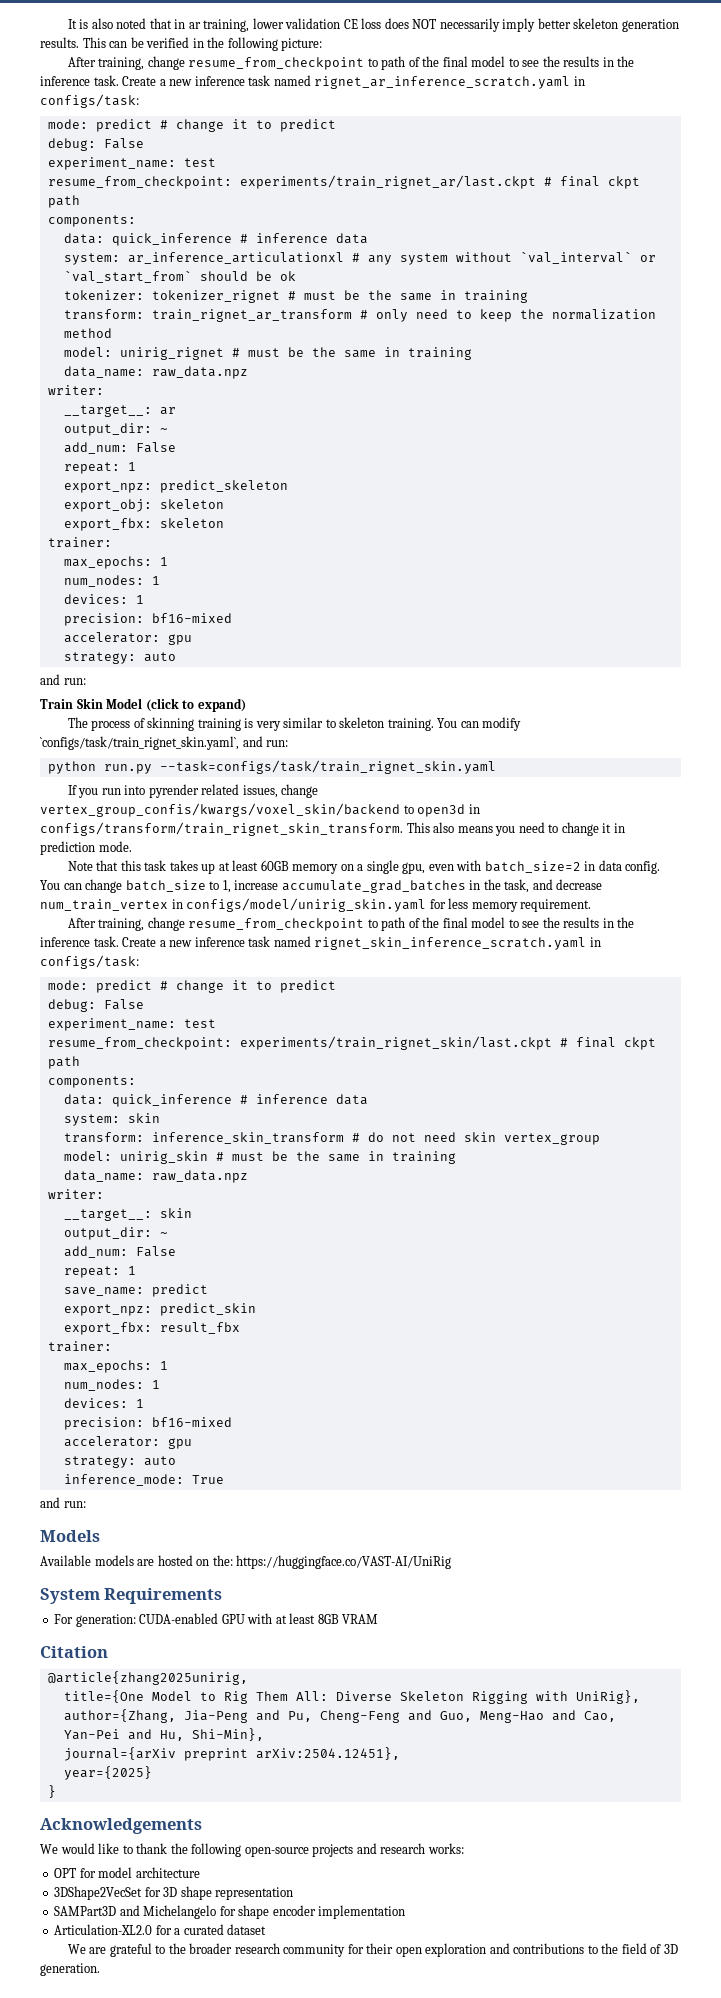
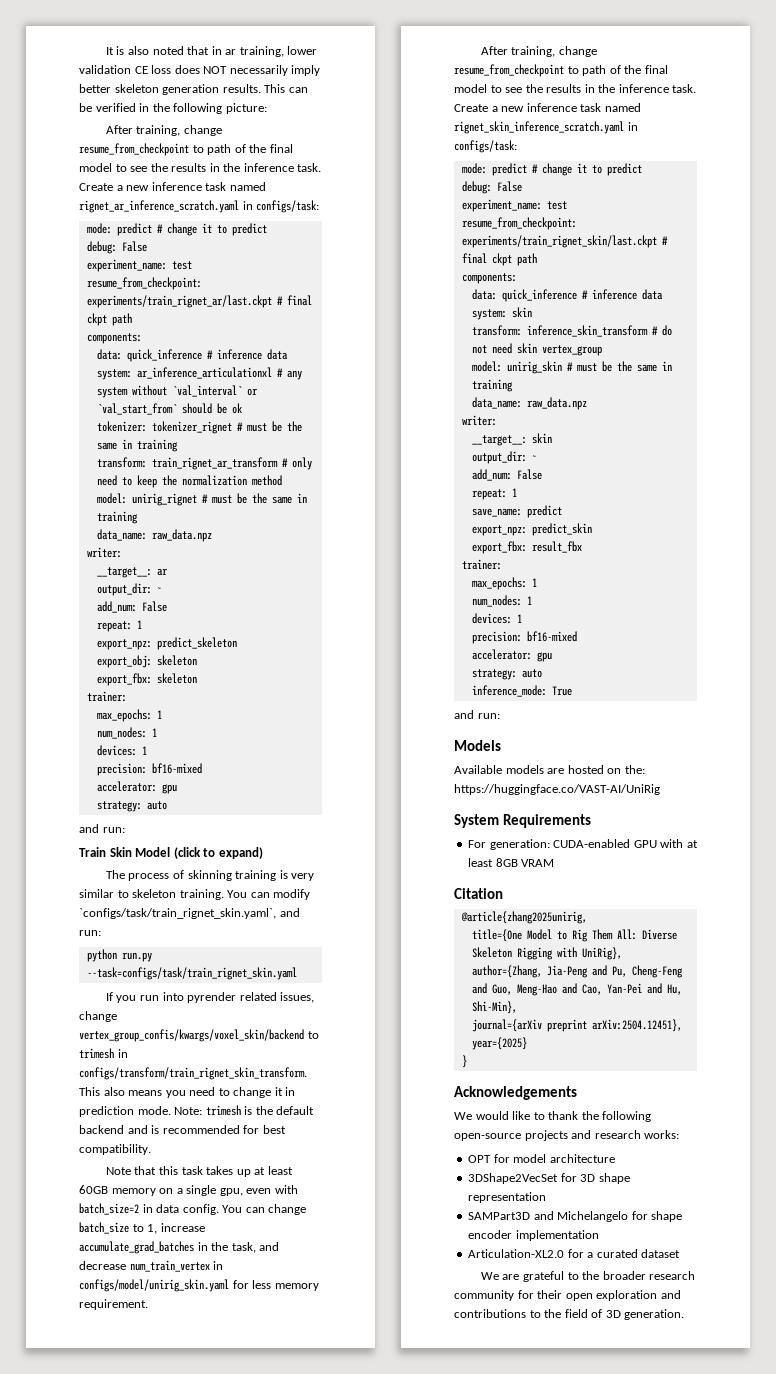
[417,804,466,817] open3d -> [79,1048,114,1059] trimesh
(132, 846) none -> [174,1105,315,1116] [79,1125,286,1134] [79,1144,151,1155] Note: trimesh is the default backend and is recommended for best compatibility.

